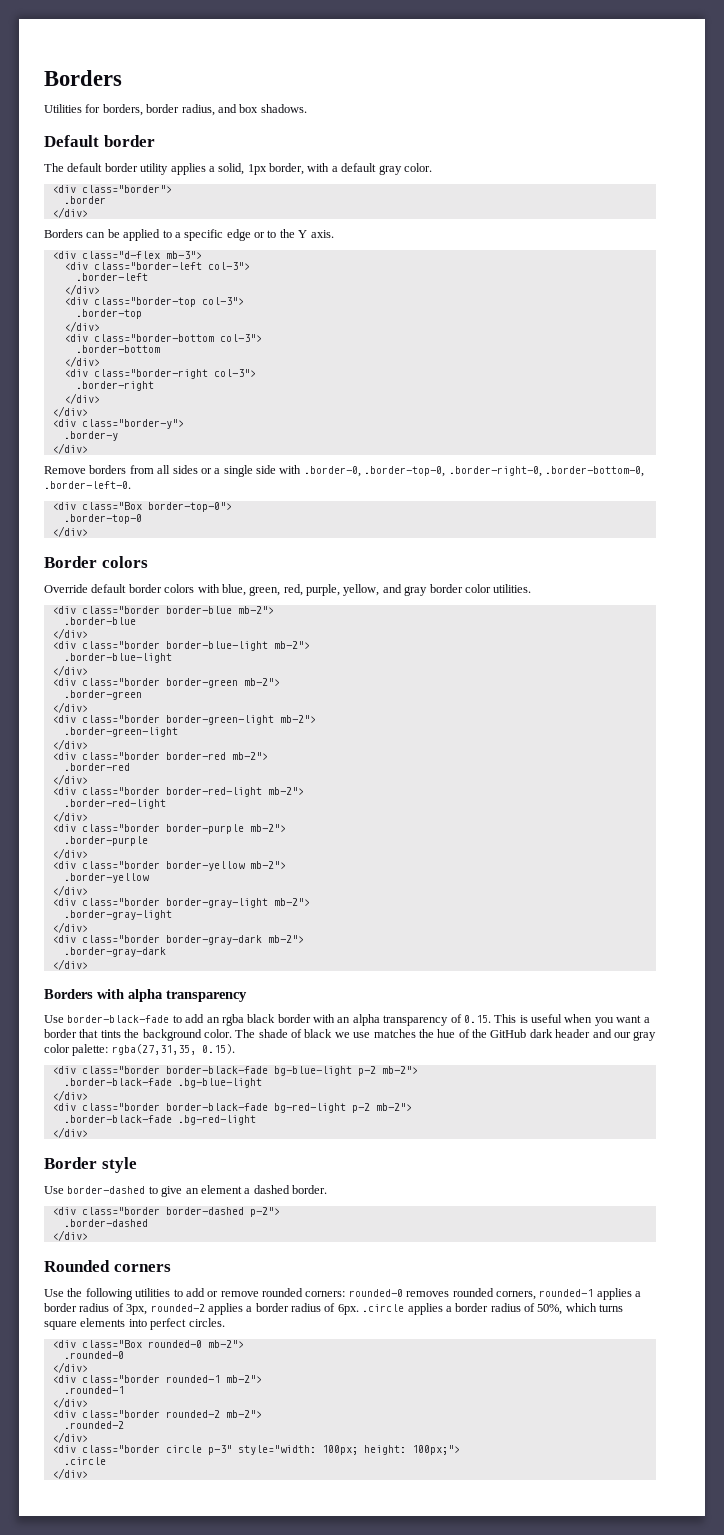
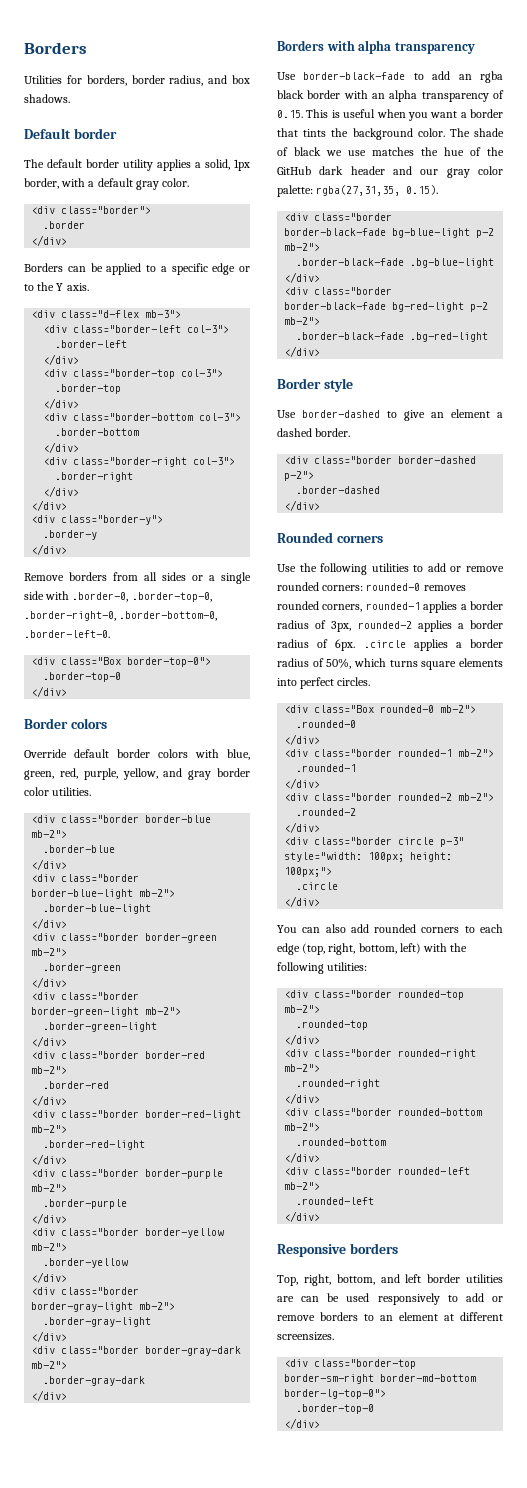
(88, 1473) none -> [277,924,503,933] [277,943,468,955] [277,962,368,974] [284,990,465,1000] [284,1005,321,1013] [296,1020,369,1030] [284,1034,321,1045] [284,1049,477,1059] [284,1064,321,1072] [296,1079,381,1089] [284,1093,321,1104] [284,1108,483,1116] [284,1123,321,1131] [296,1138,387,1146] [284,1152,321,1163] [284,1167,471,1175] [284,1182,321,1190] [296,1197,375,1205] [284,1211,321,1222] [277,1243,398,1257] [277,1274,503,1286] [277,1293,503,1305] [277,1312,503,1321] [277,1332,334,1341] [284,1359,417,1369] [284,1374,477,1384] [284,1389,387,1399] [296,1404,375,1414] [284,1418,321,1429] // You can also add rounded corners to each edge (top, right, bottom, left) with the following utilities: // <div class="border rounded-top mb-2"> // .rounded-top // </div> // <div class="border rounded-right mb-2"> // .rounded-right // </div> // <div class="border rounded-bottom mb-2"> // .rounded-bottom // </div> // <div class="border rounded-left mb-2"> // .rounded-left // </div> // Responsive borders // Top, right, bottom, and left border utilities are can be used responsively to add or remove borders to an element at different screensizes. // <div class="border-top border-sm-right border-md-bottom border-lg-top-0"> // .border-top-0 // </div>

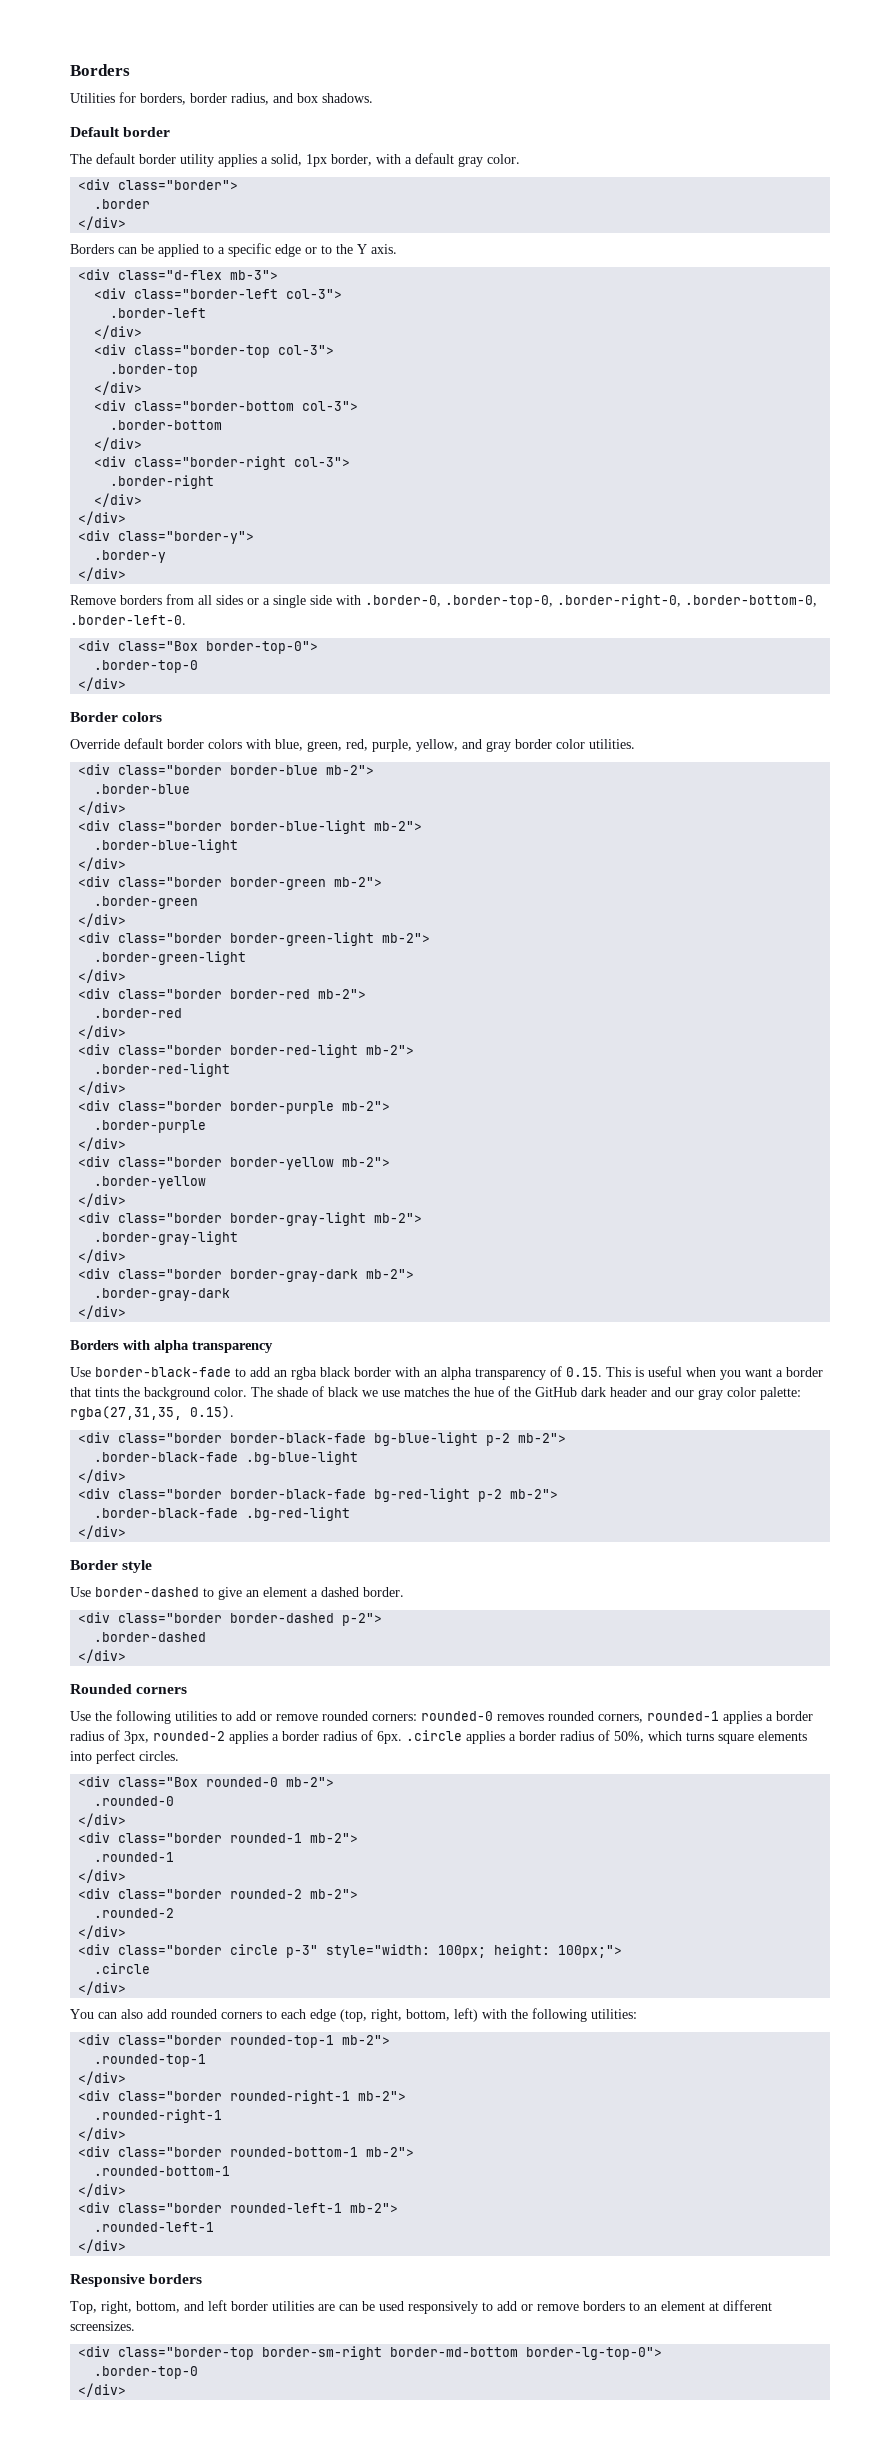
[398,990,465,1000] [284,1005,321,1013] [296,1020,369,1030] [284,1034,321,1045] [284,1049,477,1059] [284,1064,321,1072] [296,1079,381,1089] [284,1093,321,1104] [284,1108,483,1116] [284,1123,321,1131] [296,1138,387,1146] [284,1152,321,1163] [284,1167,471,1175] [284,1182,321,1190] [296,1197,375,1205] rounded-top mb-2"> // .rounded-top // </div> // <div class="border rounded-right mb-2"> // .rounded-right // </div> // <div class="border rounded-bottom mb-2"> // .rounded-bottom // </div> // <div class="border rounded-left mb-2"> // .rounded-left -> [230,2035,391,2048] [94,2054,207,2067] [78,2071,127,2085] [78,2090,407,2104] [94,2109,223,2123] [78,2127,127,2141] [78,2146,415,2157] [94,2166,231,2176] [78,2183,127,2197] [78,2202,399,2213] [94,2222,215,2232] rounded-top-1 mb-2"> // .rounded-top-1 // </div> // <div class="border rounded-right-1 mb-2"> // .rounded-right-1 // </div> // <div class="border rounded-bottom-1 mb-2"> // .rounded-bottom-1 // </div> // <div class="border rounded-left-1 mb-2"> // .rounded-left-1

